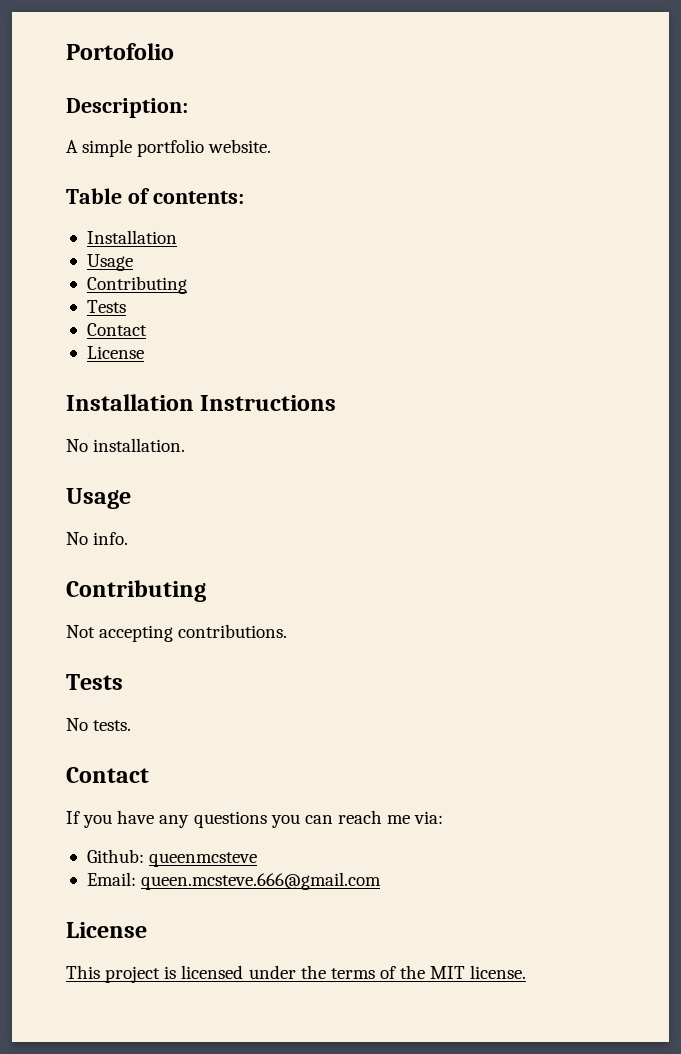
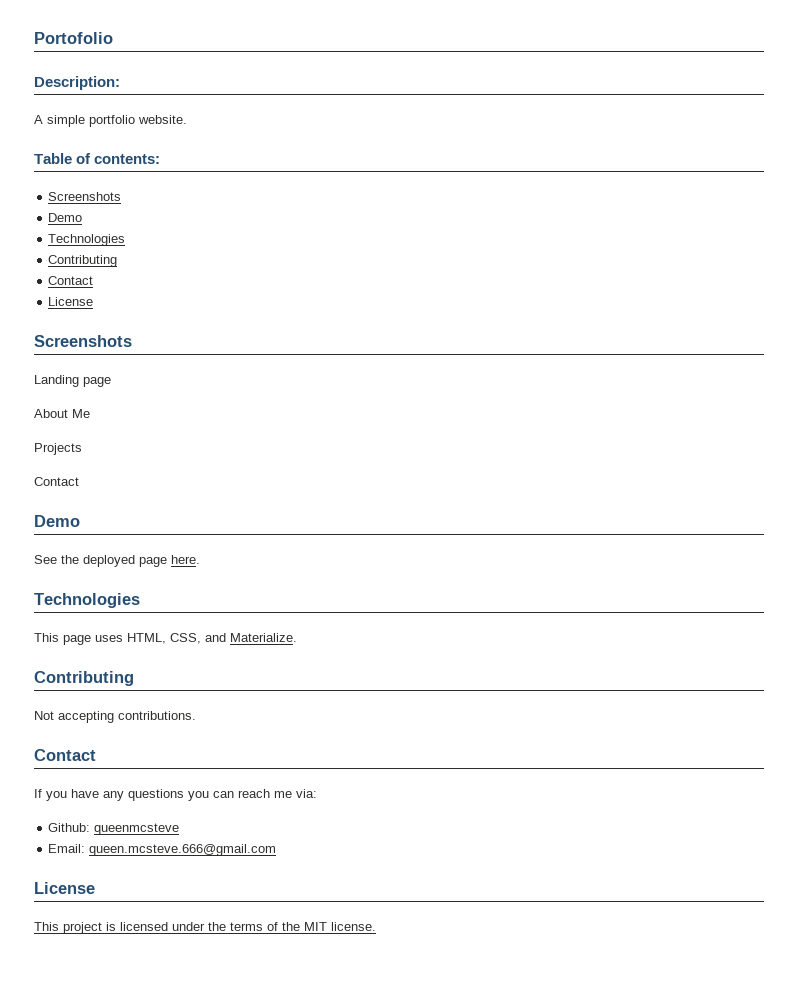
[86,230,177,244] [86,254,133,271] [86,276,187,294] [86,300,126,313] Installation // Usage // Contributing // Tests -> [48,192,122,201] [48,213,83,222] [48,234,126,246] [48,255,118,267] Screenshots // Demo // Technologies // Contributing
[66,394,337,411] [66,438,186,452] [66,488,131,509] [66,532,129,545] Installation Instructions // No installation. // Usage // No info. -> [34,335,132,347] [34,375,111,387] [34,409,90,418] [34,443,82,455] [34,477,79,486] [34,515,80,527] [34,555,200,567] [34,593,140,608] [34,633,297,645] Screenshots // Landing page // About Me // Projects // Contact // Demo // See the deployed page here. // Technologies // This page uses HTML, CSS, and Materialize.
[66,674,123,690] [66,718,132,731] // Tests // No tests. -> (196, 715) none

